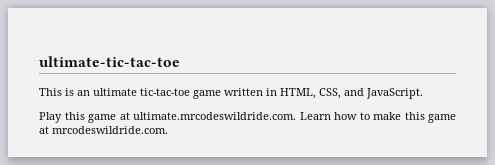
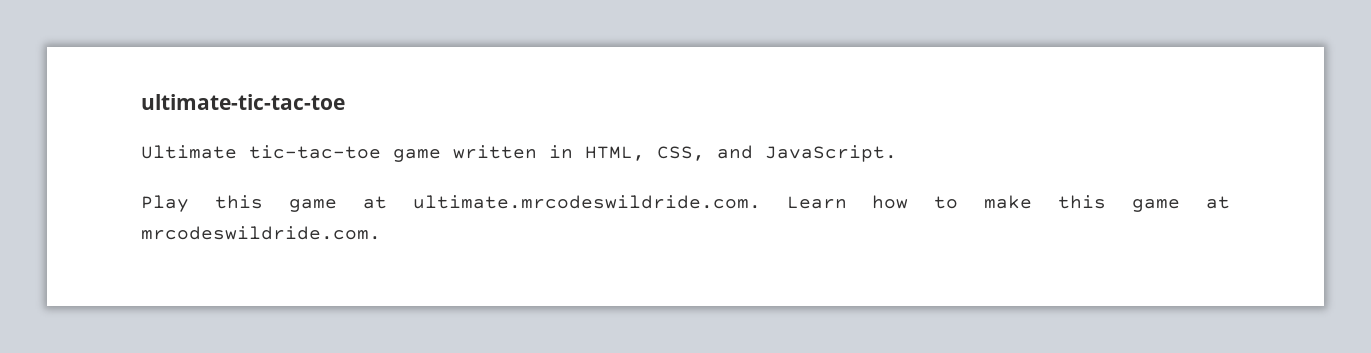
[39,88,137,96] This is an ultimate -> [141,145,237,159] Ultimate

